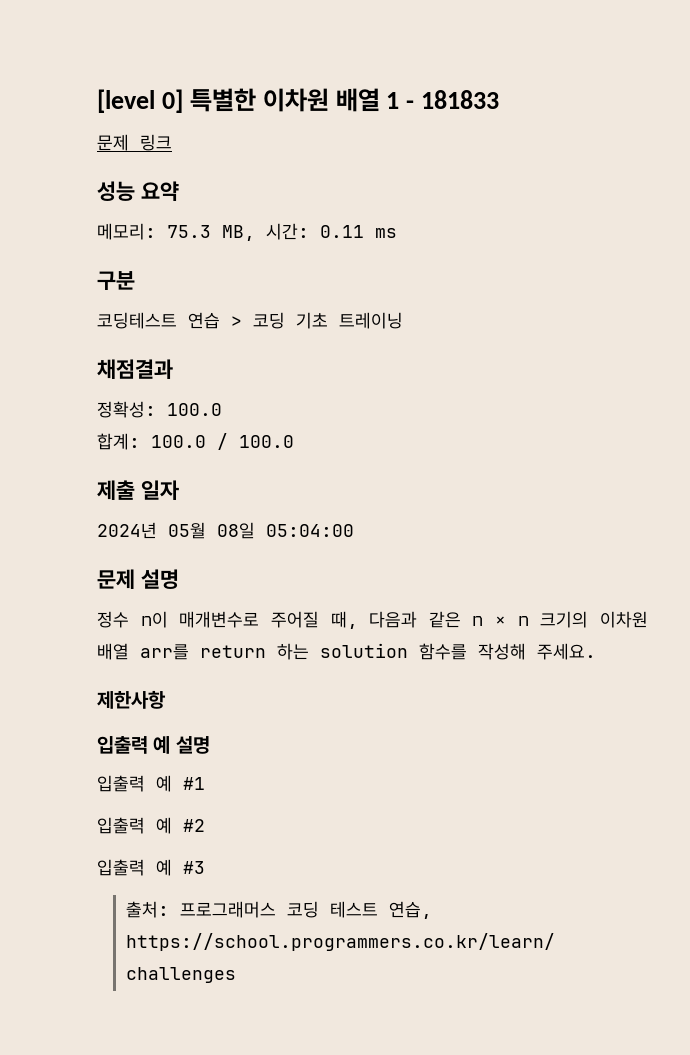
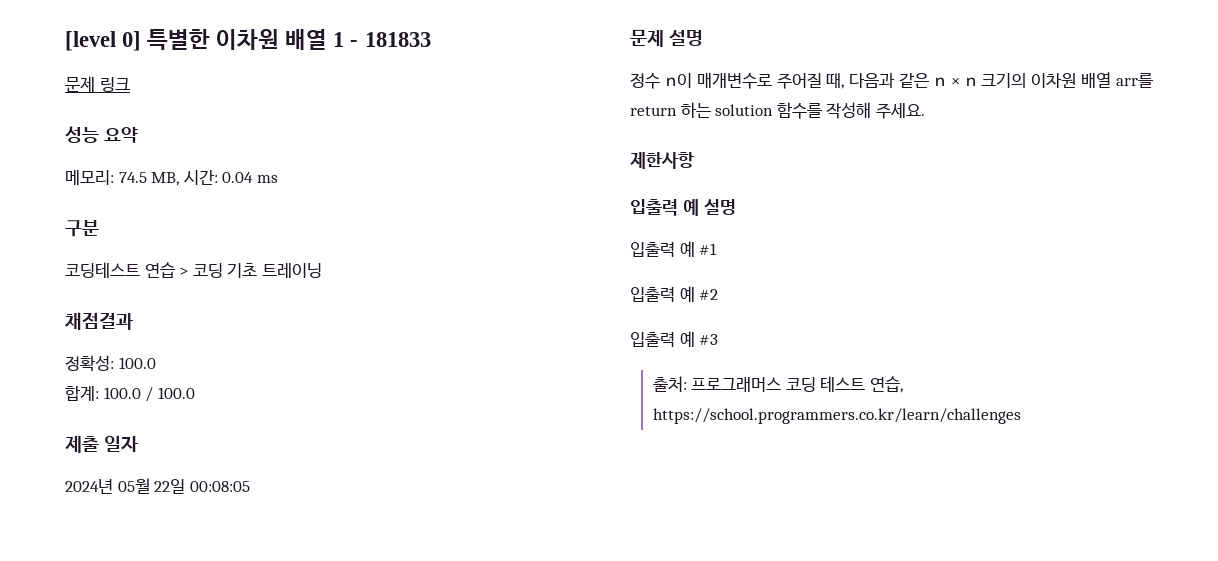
[167,225,211,238] 75.3 -> [118,172,147,183] 74.5
[320,225,364,238] 0.11 -> [222,172,254,183] 0.04
[217,522,354,539] 08일 05:04:00 -> [154,479,250,494] 22일 00:08:05

